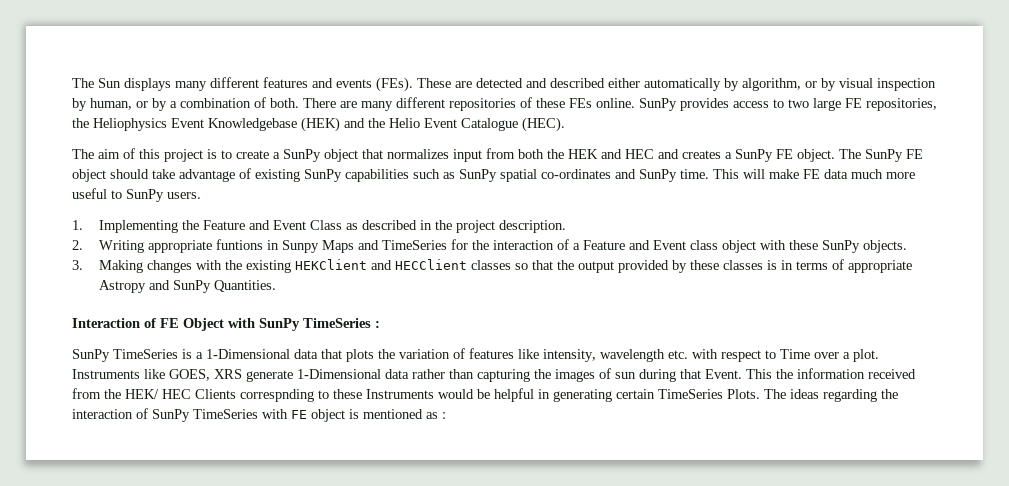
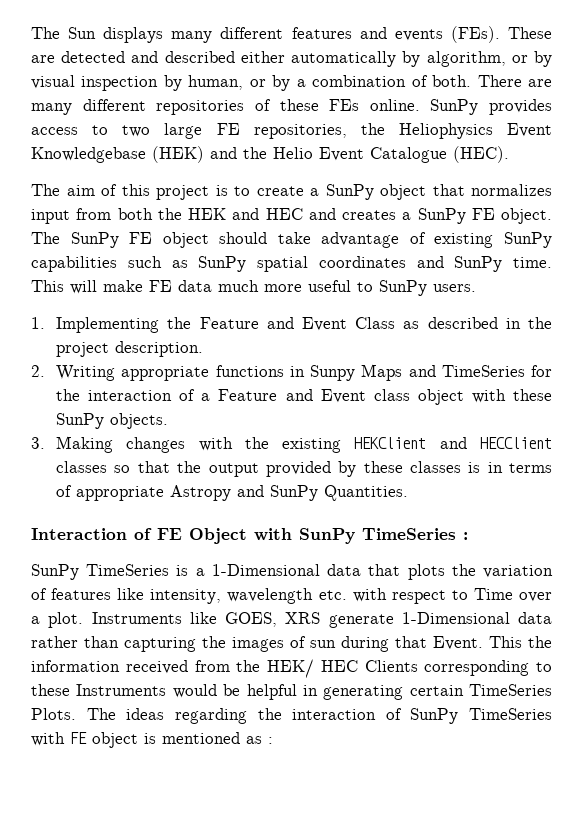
[541,169,611,179] co-ordinates -> [318,256,406,268] coordinates
[216,239,264,250] funtions -> [215,365,284,377] functions
[240,389,314,402] correspnding -> [424,660,530,676] corresponding

